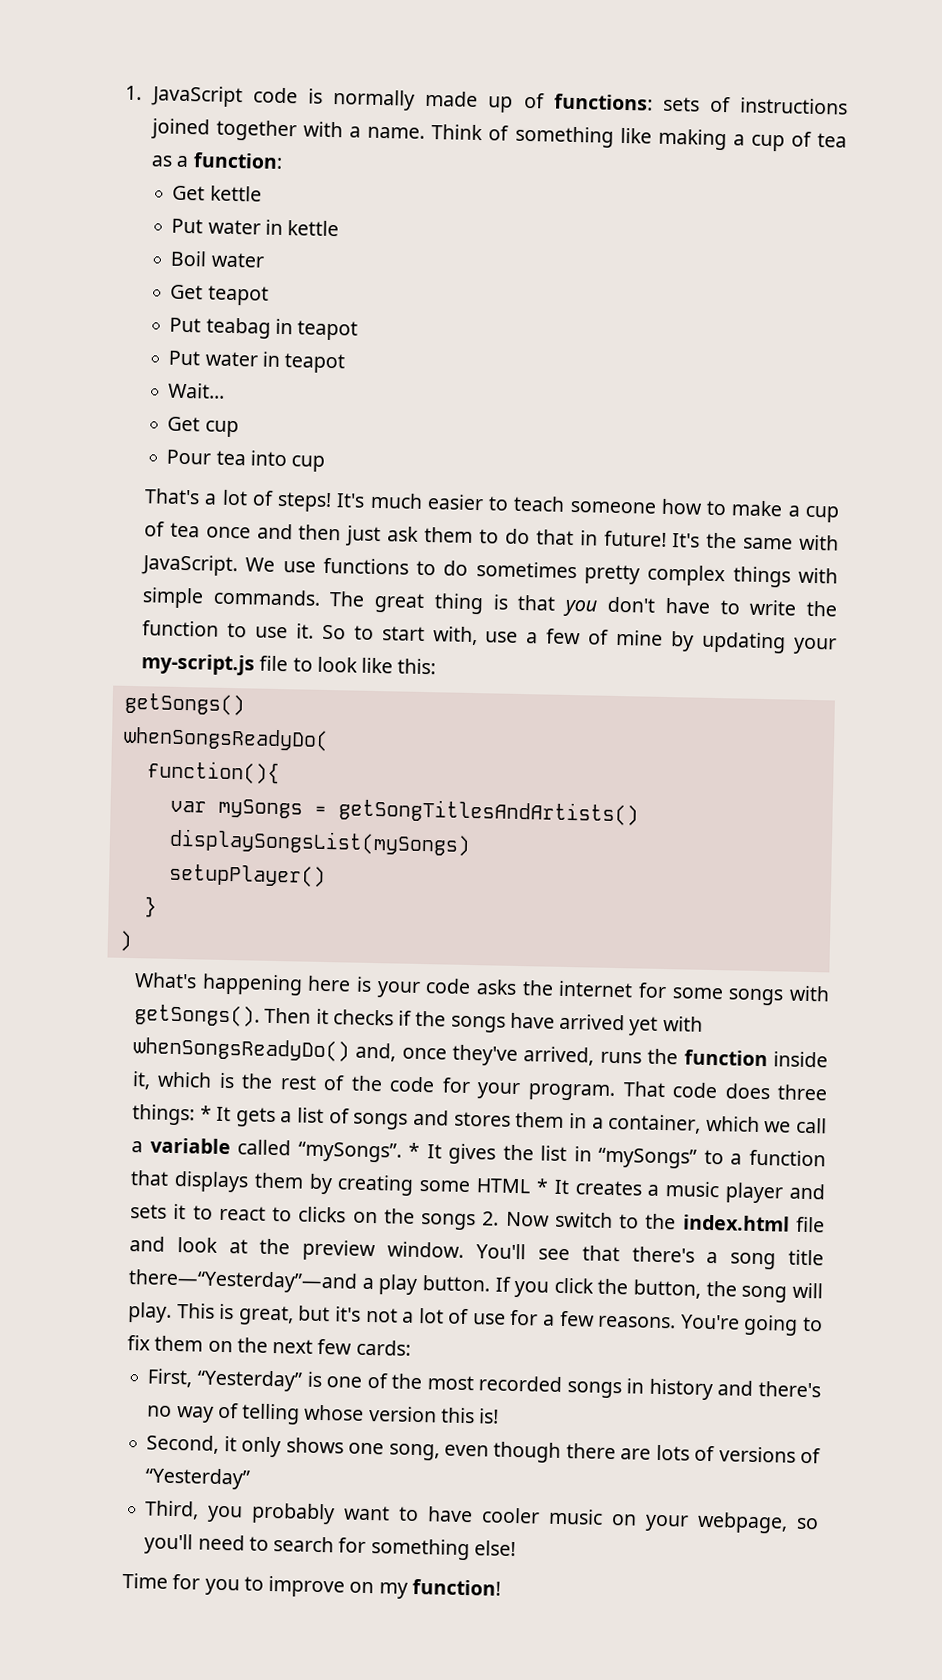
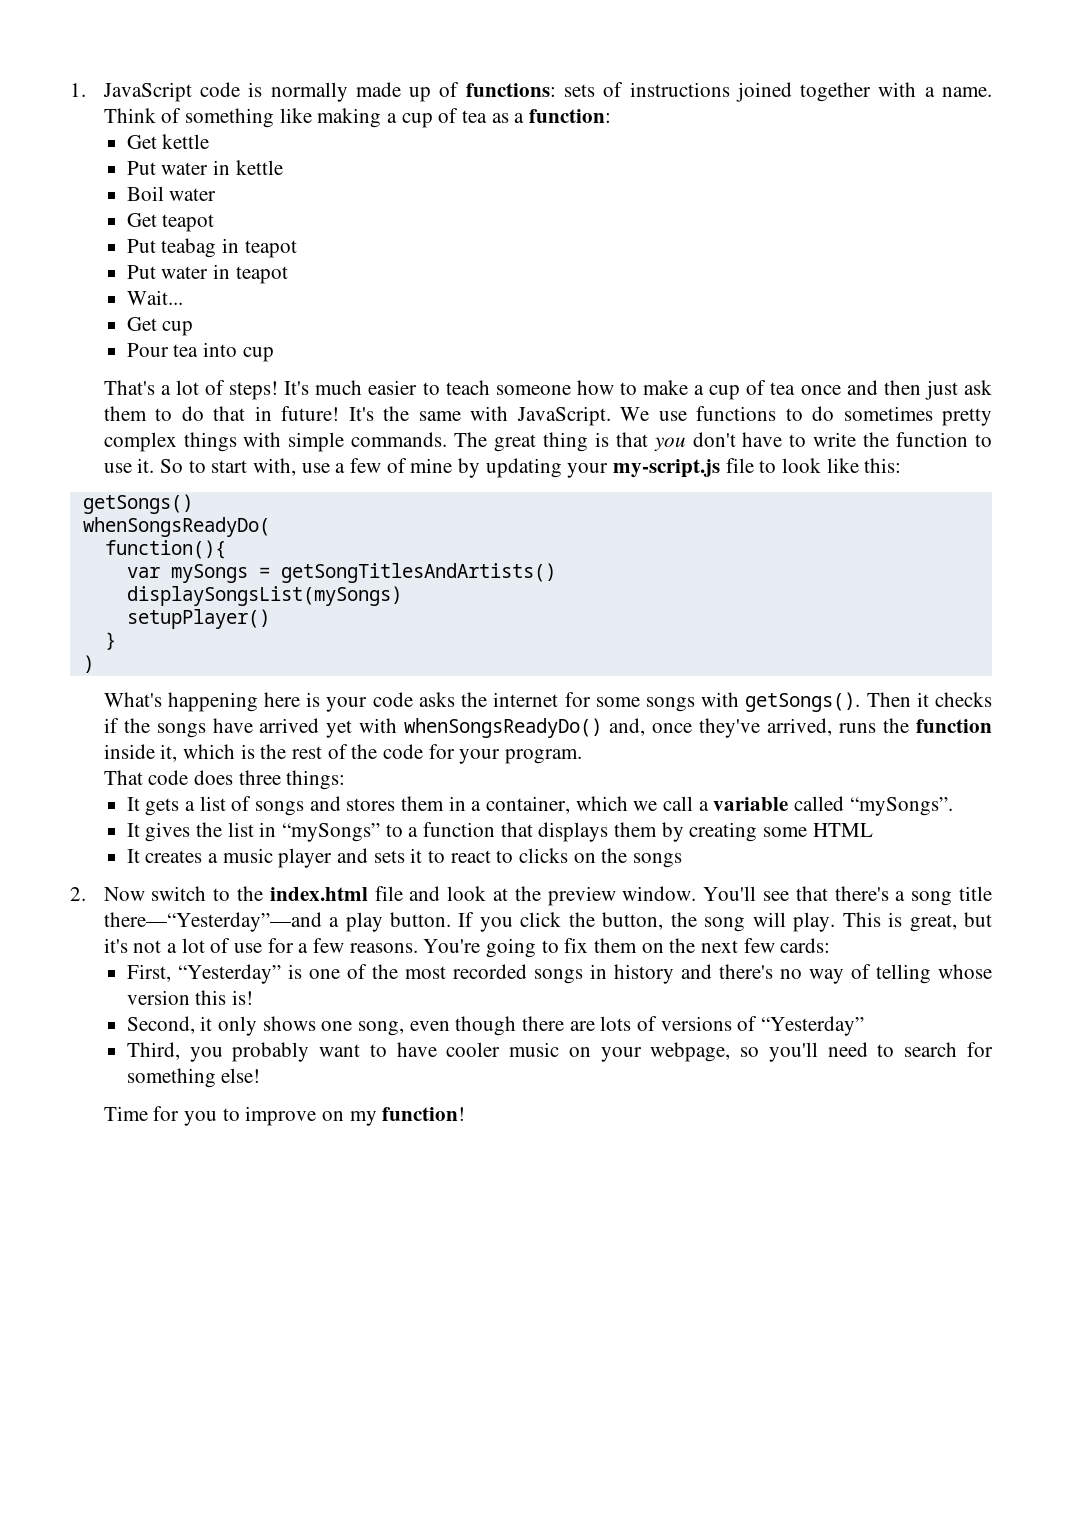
(615, 1092) none -> (583, 756) //
[199,1105,212,1121] * -> (346, 780) //
[408,1142,421,1159] * -> (953, 806) //
[535,1178,549,1194] * -> (873, 830) //
(477, 1222) none -> (683, 860) //

